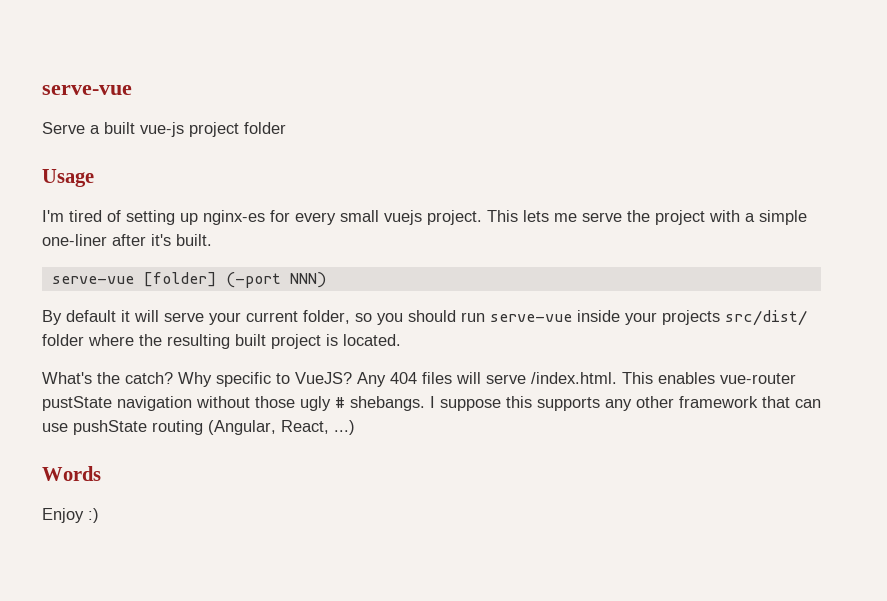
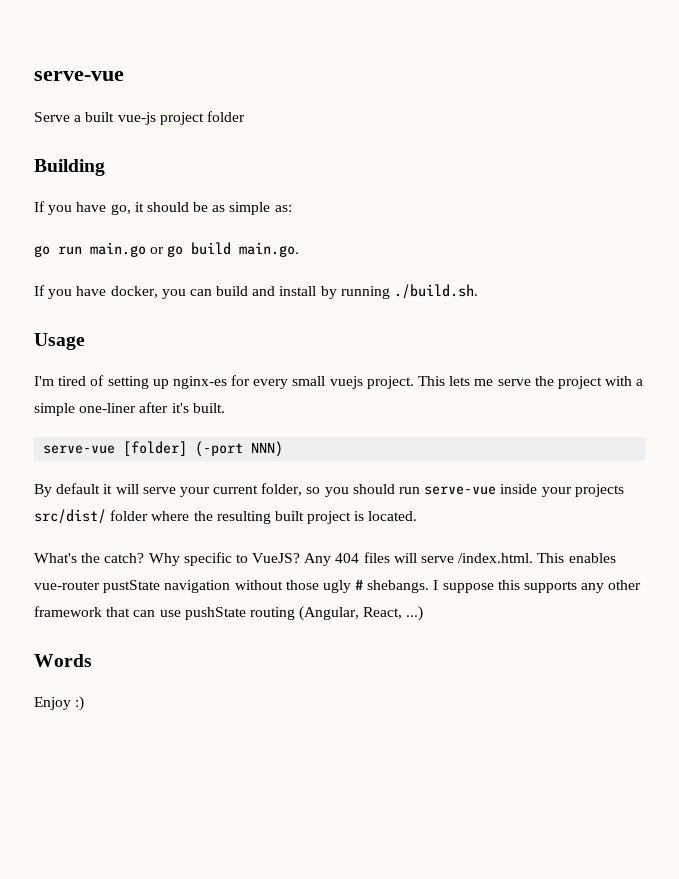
(286, 128) none -> [34,159,105,176] [34,201,292,215] [34,242,300,257] [34,284,479,299] // Building // If you have go, it should be as simple as: // go run main.go or go build main.go. // If you have docker, you can build and install by running ./build.sh.

